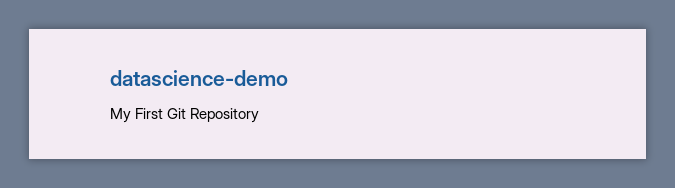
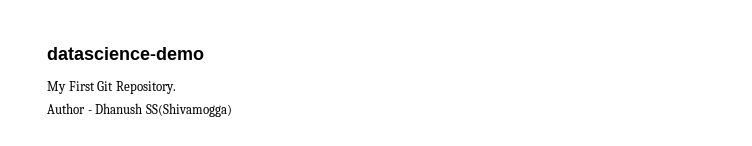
[190,108,260,123] Repository -> [115,81,176,94] [47,103,232,117] Repository. // Author - Dhanush SS(Shivamogga)

